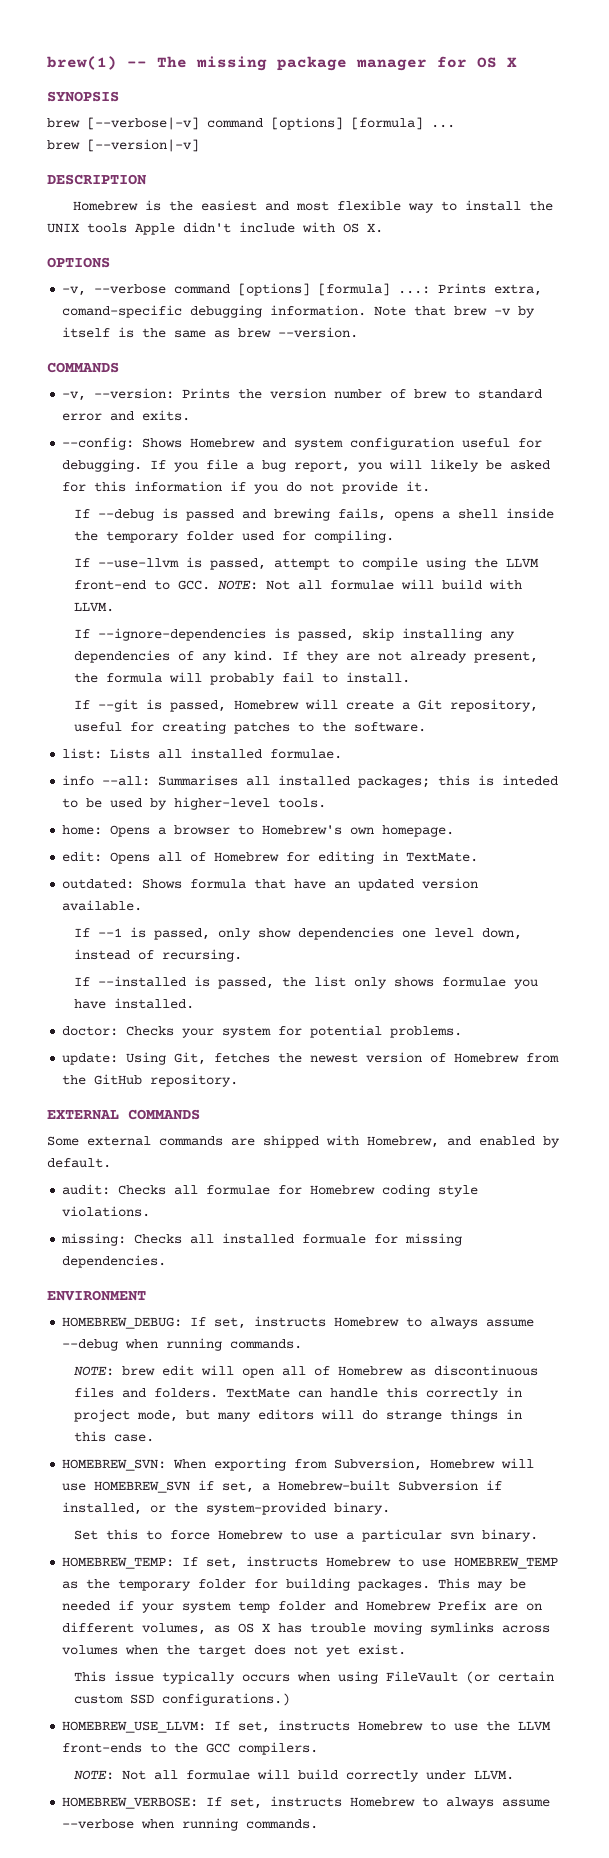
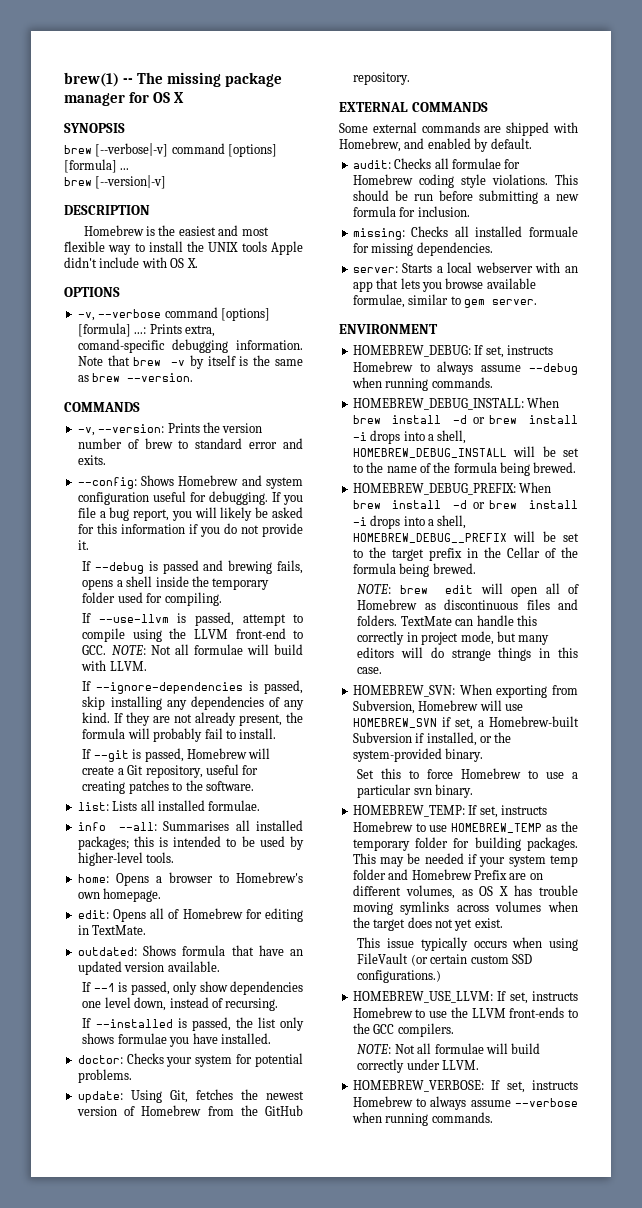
[502,775,559,786] inteded -> [173,836,222,847] intended
(151, 1211) none -> [555,174,578,185] [352,190,579,204] [352,206,470,217] This should be run before submitting a new formula for inclusion.
(167, 1261) none -> [352,262,578,273] [352,278,536,292] [352,294,537,308] // server: Starts a local webserver with an app that lets you browse available formulae, similar to gem server.
(303, 1344) none -> [352,397,560,410] [352,415,578,424] [352,430,467,444] [352,446,579,458] [352,462,577,476] [352,482,552,495] [352,500,578,509] [352,515,467,529] [352,531,579,543] [352,547,578,561] [352,563,476,577] // HOMEBREW_DEBUG_INSTALL: When brew install -d or brew install -i drops into a shell, HOMEBREW_DEBUG_INSTALL will be set to the name of the formula being brewed. // HOMEBREW_DEBUG_PREFIX: When brew install -d or brew install -i drops into a shell, HOMEBREW_DEBUG__PREFIX will be set to the target prefix in the Cellar of the formula being brewed.

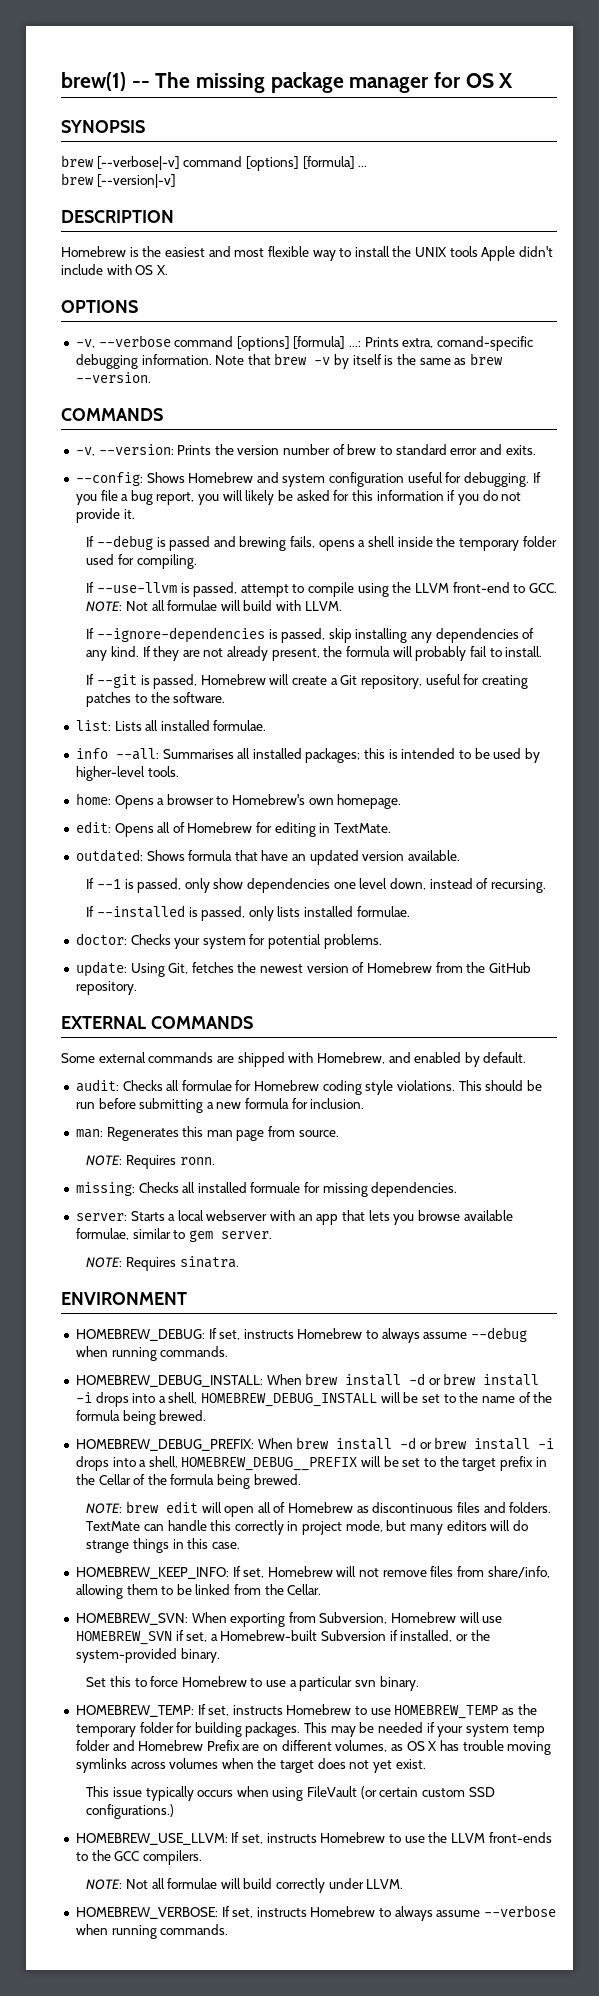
[235,1017,304,1031] [82,1033,271,1047] the list only shows formulae you have installed. -> [248,906,410,921] only lists installed formulae.
(470, 211) none -> [75,1126,339,1141] [86,1155,215,1169] // man: Regenerates this man page from source. // NOTE: Requires ronn.
(537, 302) none -> [86,1256,239,1271] // NOTE: Requires sinatra.
(383, 670) none -> [75,1566,550,1579] [75,1584,322,1599] // HOMEBREW_KEEP_INFO: If set, Homebrew will not remove files from share/info, allowing them to be linked from the Cellar.

